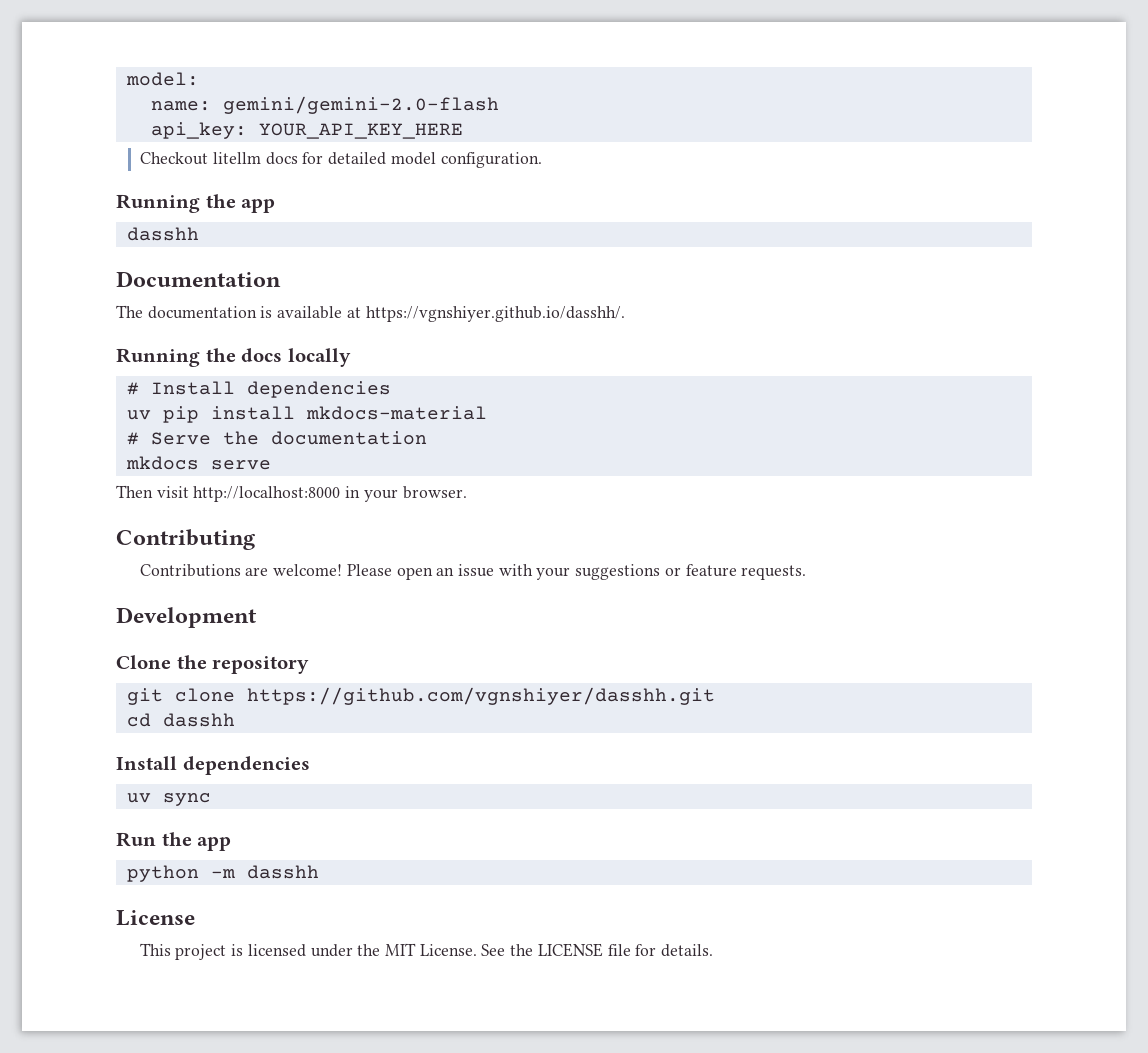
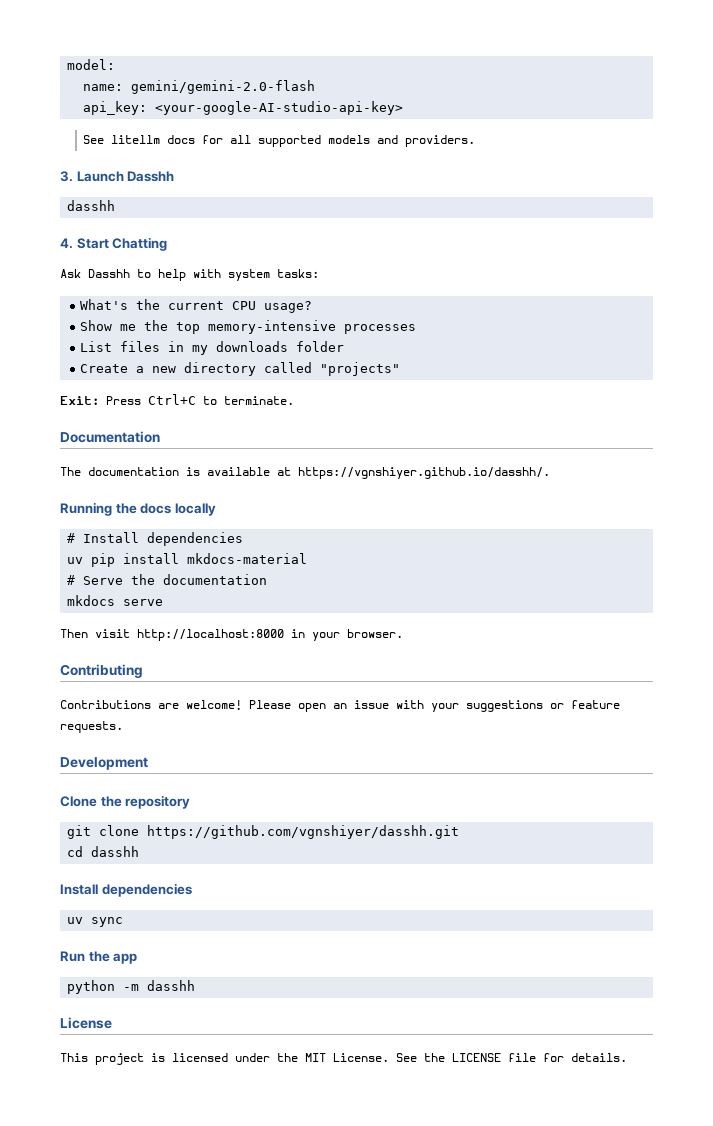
[258,123,463,139] [140,152,209,165] YOUR_API_KEY_HERE // Checkout -> [155,101,404,115] [82,135,104,144] <your-google-AI-studio-api-key> // See
[328,152,542,168] [116,194,276,213] [126,227,199,241] detailed model configuration. // Running the app // dasshh -> [229,135,475,147] [60,171,175,182] [67,200,116,211] [60,237,168,251] [60,269,319,281] [80,299,313,313] [80,320,417,334] [80,341,345,355] [80,362,401,376] [60,394,294,405] all supported models and providers. // 3. Launch Dasshh // dasshh // 4. Start Chatting // Ask Dasshh to help with system tasks: // What's the current CPU usage? // Show me the top memory-intensive processes // List files in my downloads folder // Create a new directory called "projects" // Exit: Press Ctrl+C to terminate.

